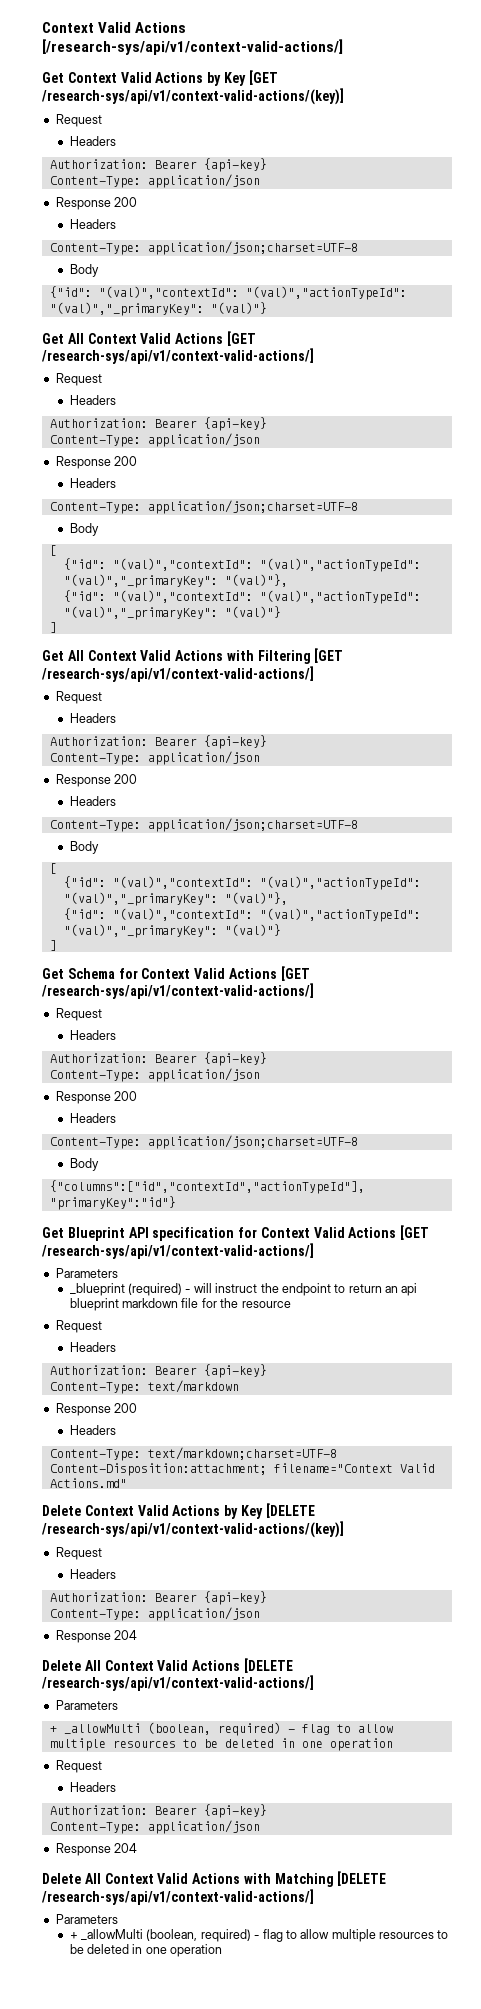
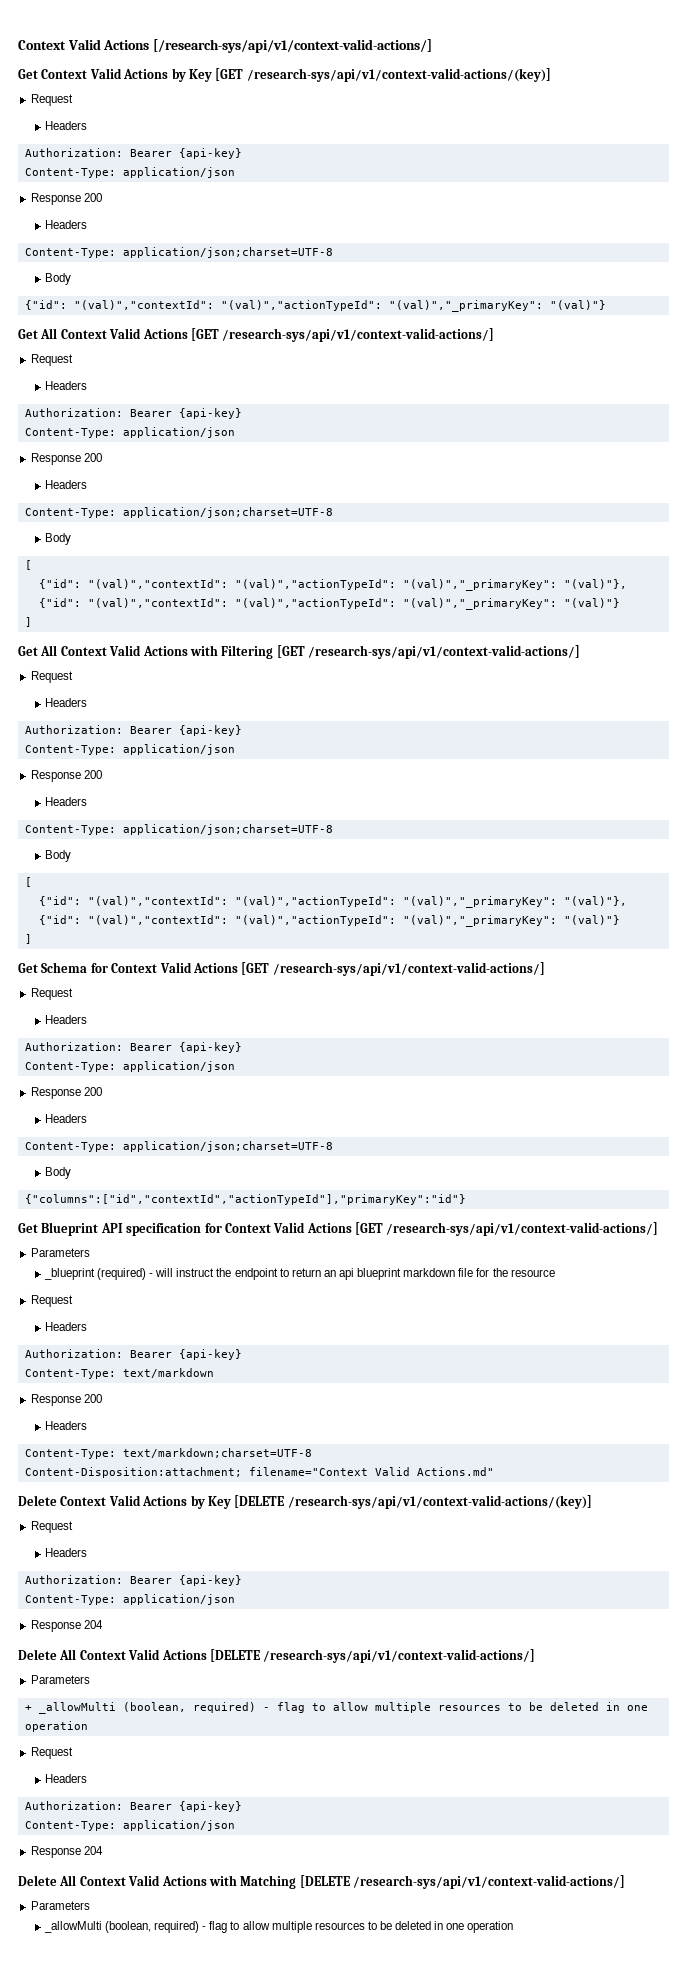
[69,1932,78,1939] + -> (90, 1905) none

